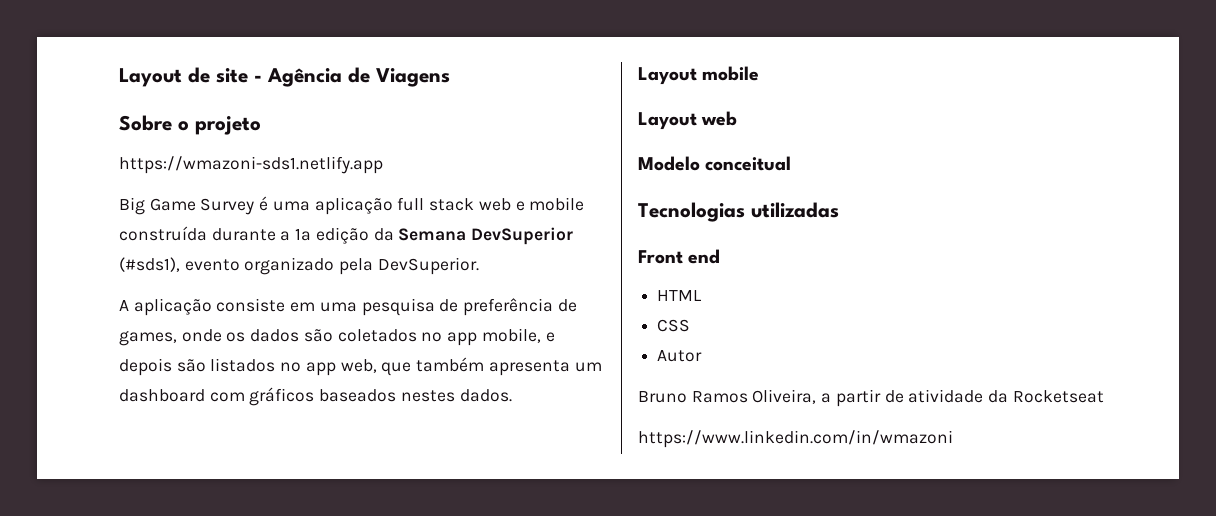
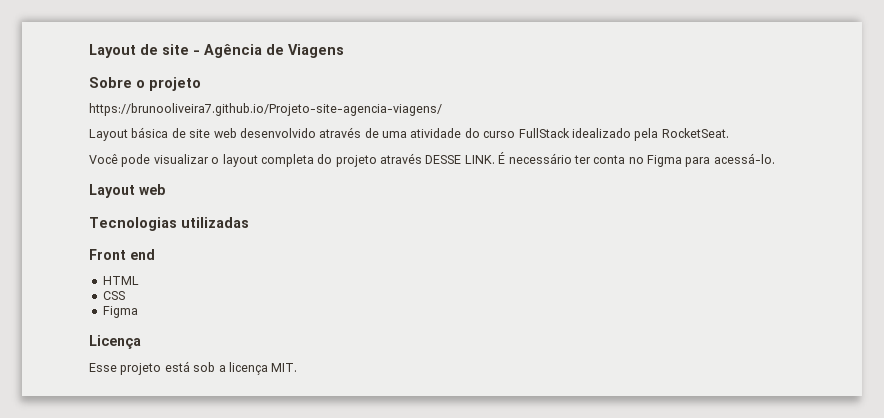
[119,156,383,174] [119,196,585,215] [119,226,574,245] [119,257,479,275] [119,298,577,316] [119,328,555,346] [119,357,602,376] [119,387,512,406] [638,66,760,85] https://wmazoni-sds1.netlify.app // Big Game Survey é uma aplicação full stack web e mobile construída durante a 1ª edição da Semana DevSuperior (#sds1), evento organizado pela DevSuperior. // A aplicação consiste em uma pesquisa de preferência de games, onde os dados são coletados no app mobile, e depois são listados no app web, que também apresenta um dashboard com gráficos baseados nestes dados. // Layout mobile -> [89,103,442,116] [89,127,729,141] [89,152,775,167] https://brunooliveira7.github.io/Projeto-site-agencia-viagens/ // Layout básica de site web desenvolvido através de uma atividade do curso FullStack idealizado pela RocketSeat. // Você pode visualizar o layout completa do projeto através DESSE LINK. É necessário ter conta no Figma para acessá-lo.
[638,156,792,171] // Modelo conceitual -> (165, 189) none
[657,350,703,362] [638,389,1104,407] [638,430,953,448] Autor // Bruno Ramos Oliveira, a partir de atividade da Rocketseat // https://www.linkedin.com/in/wmazoni -> [102,306,138,318] [89,335,141,349] [89,361,298,375] Figma // Licença // Esse projeto está sob a licença MIT.

